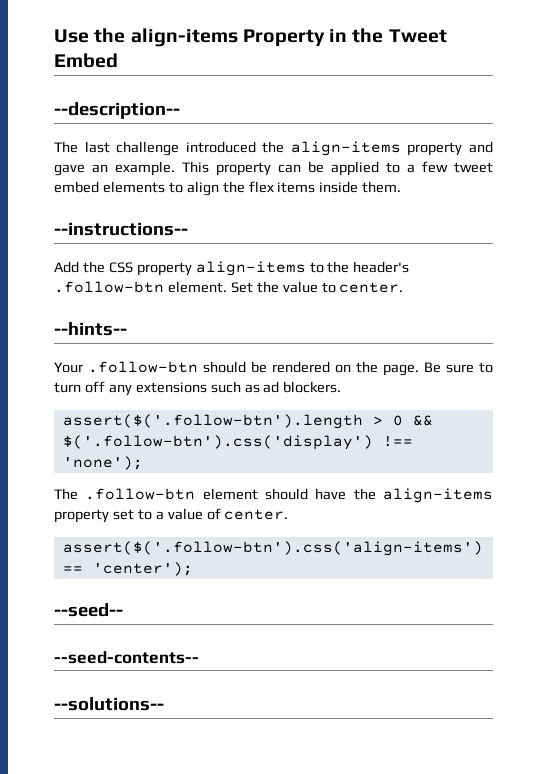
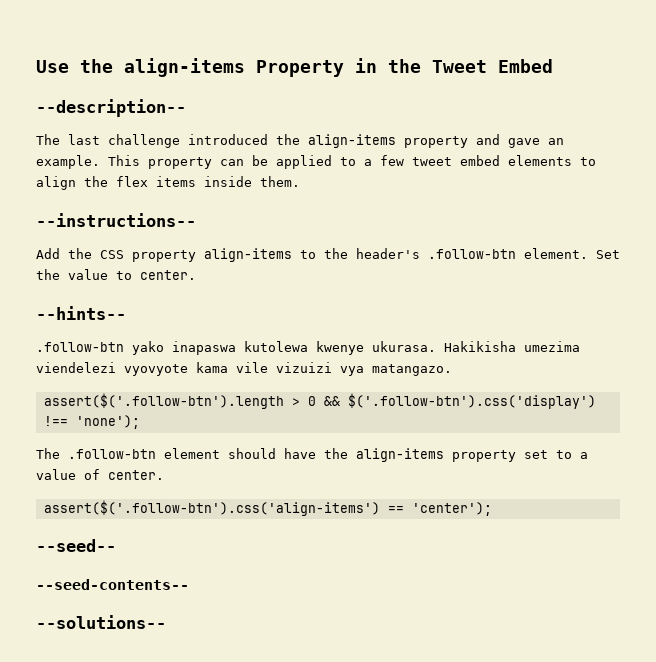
[54,361,493,376] [54,381,342,396] Your .follow-btn should be rendered on the page. Be sure to turn off any extensions such as ad blockers. -> [36,341,580,355] [36,362,452,376] .follow-btn yako inapaswa kutolewa kwenye ukurasa. Hakikisha umezima viendelezi vyovyote kama vile vizuizi vya matangazo.

